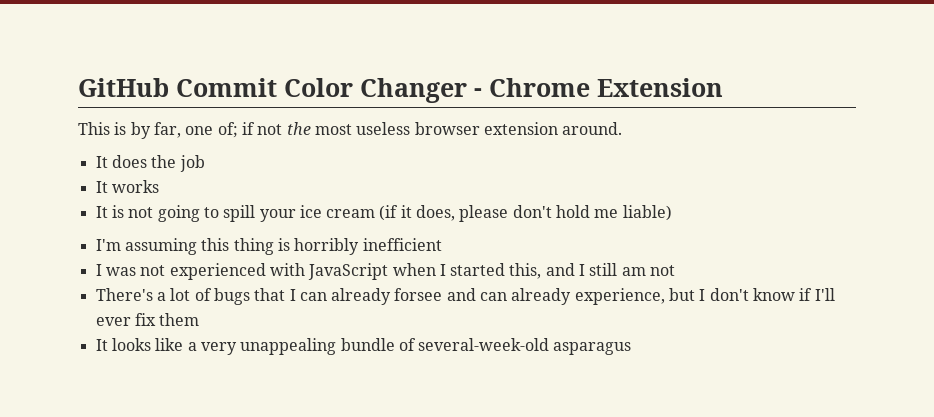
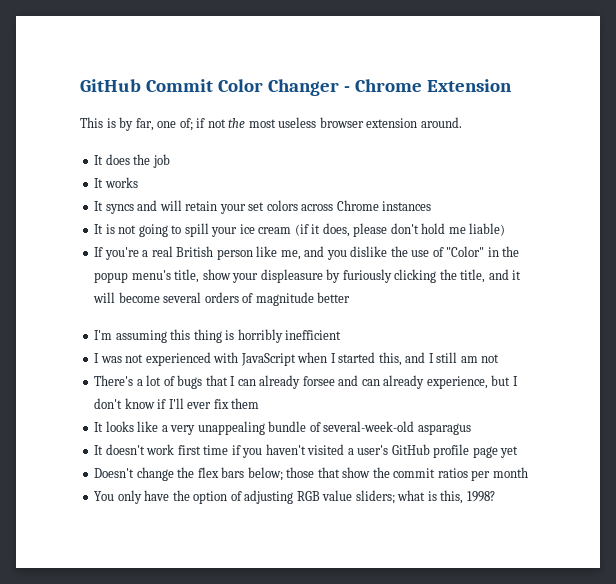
(159, 186) none -> [94,200,432,214] // It syncs and will retain your set colors across Chrome instances
(672, 213) none -> [94,246,520,260] [94,269,522,283] [93,292,351,306] // If you're a real British person like me, and you dislike the use of "Color" in the popup menu's title, show your displeasure by furiously clicking the title, and it will become several orders of magnitude better
(632, 348) none -> [94,444,519,458] [94,467,528,481] [94,490,495,504] // It doesn't work first time if you haven't visited a user's GitHub profile page yet // Doesn't change the flex bars below; those that show the commit ratios per month // You only have the option of adjusting RGB value sliders; what is this, 1998?

